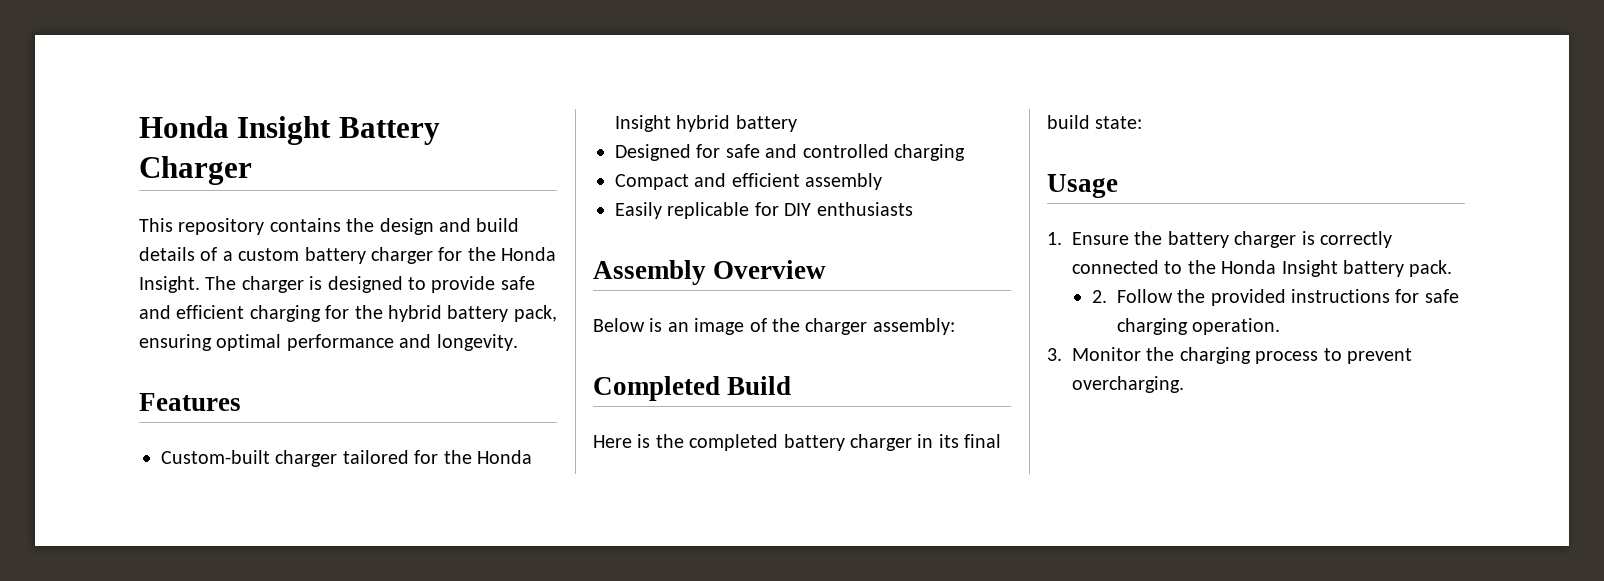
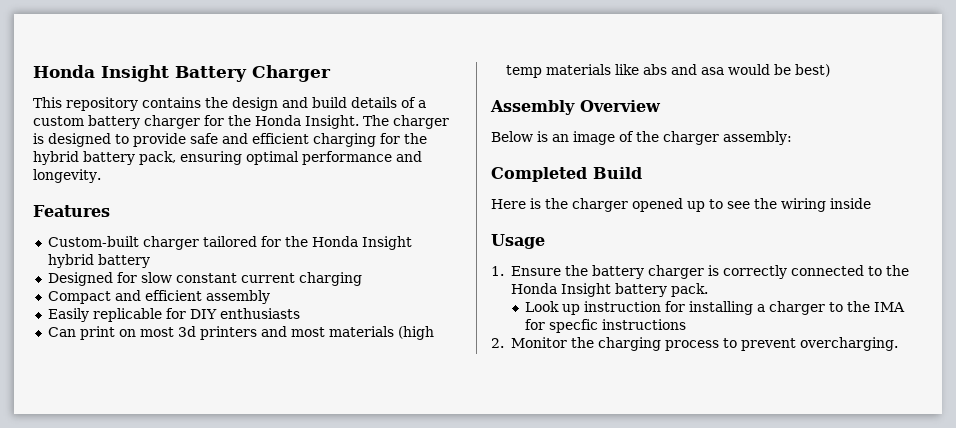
[725,144,889,158] safe and controlled -> [140,272,295,283] slow constant current
(913, 209) none -> [47,326,434,340] [505,64,830,78] // Can print on most 3d printers and most materials (high temp materials like abs and asa would be best)
[689,434,1002,451] [1047,115,1143,129] completed battery charger in its final build state: -> [572,198,871,212] charger opened up to see the wiring inside
[1091,289,1459,306] [1116,318,1281,335] [1047,348,1062,361] 2. Follow the provided instructions for safe charging operation. // 3. -> [525,301,906,315] [525,319,687,333] [491,338,504,348] Look up instruction for installing a charger to the IMA for specfic instructions // 2.

